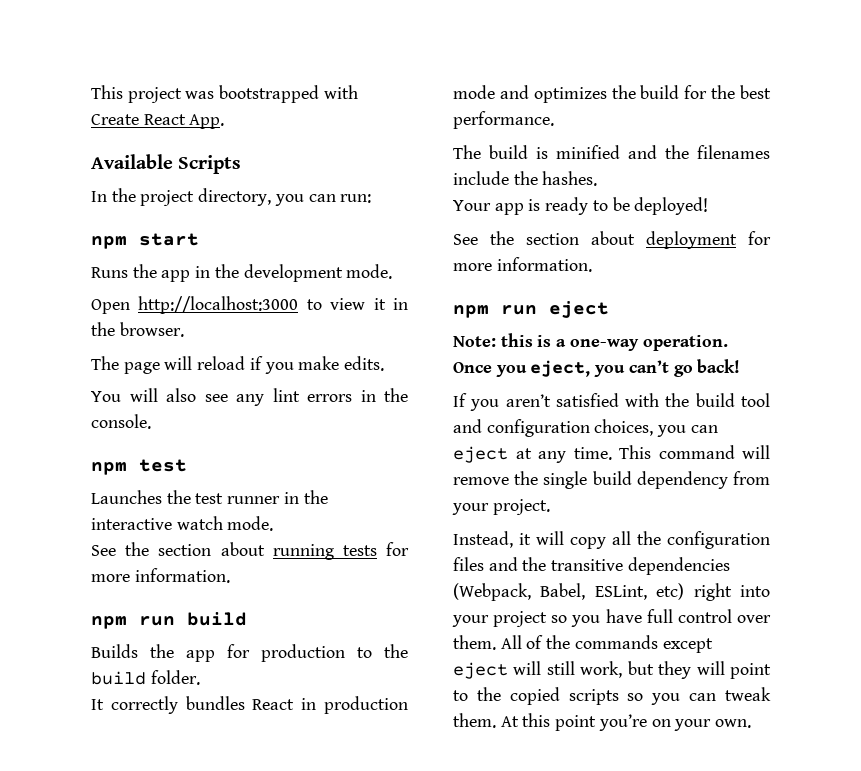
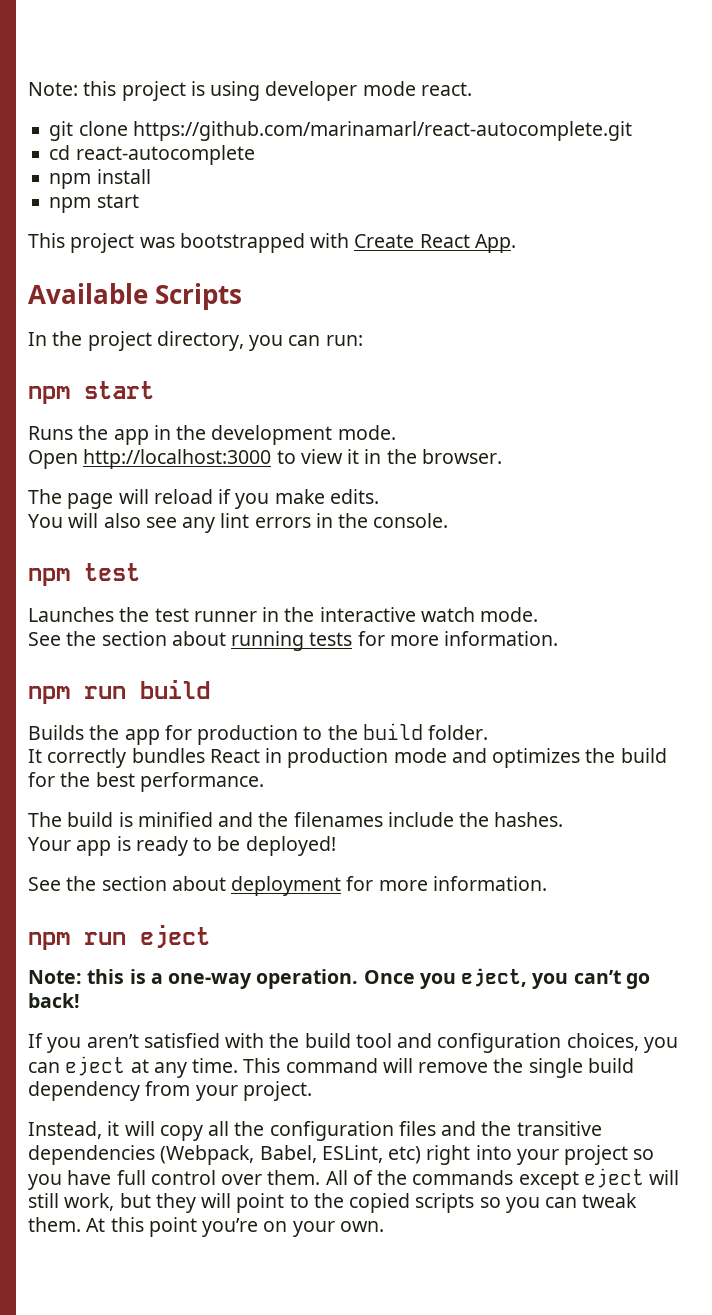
(91, 92) none -> [28,81,472,101] [49,121,632,141] [49,145,255,165] [49,169,151,189] [49,194,139,213] Note: this project is using developer mode react. // git clone https://github.com/marinamarl/react-autocomplete.git // cd react-autocomplete // npm install // npm start //

